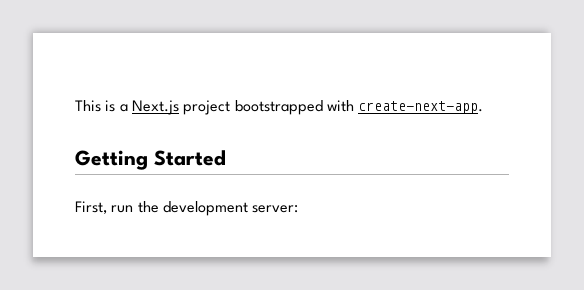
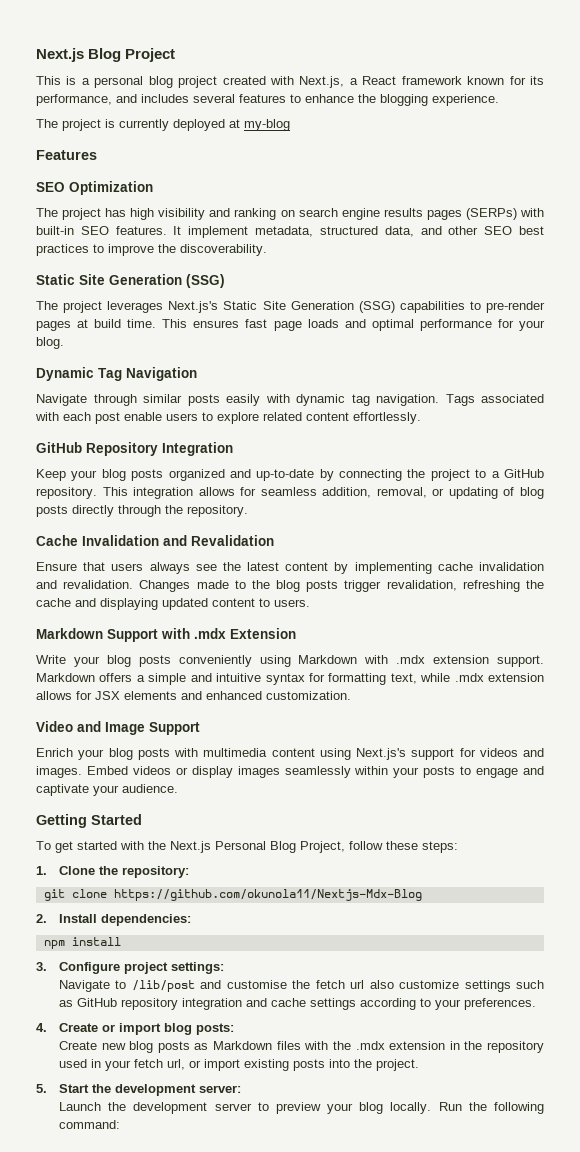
[75,100,484,115] [75,150,226,170] [75,201,299,216] This is a Next.js project bootstrapped with create-next-app. // Getting Started // First, run the development server: -> [36,48,176,62] [36,76,545,88] [36,94,499,106] [36,119,290,131] [36,150,97,160] [36,181,153,195] [36,208,545,220] [36,226,544,238] [36,244,267,256] [36,274,225,288] [36,301,545,313] [36,319,546,331] [36,337,64,349] [36,367,197,381] [36,394,544,406] [35,412,421,424] [36,442,233,456] [36,469,544,481] [36,487,544,499] [36,505,248,517] [36,535,274,546] [36,562,544,574] [36,580,544,592] [36,598,310,610] [36,628,296,642] [36,655,544,667] [36,673,545,685] [36,691,351,700] [36,721,200,735] [36,748,544,760] [36,766,544,778] [36,784,178,796] [36,814,142,828] [36,841,458,853] [36,866,189,878] [43,889,422,901] [36,914,191,926] [43,937,121,949] [36,962,224,974] [58,980,544,992] [58,998,536,1010] [36,1023,234,1035] [58,1041,544,1053] [58,1059,419,1071] [36,1084,241,1096] [58,1102,544,1114] [58,1120,120,1129] Next.js Blog Project // This is a personal blog project created with Next.js, a React framework known for its performance, and includes several features to enhance the blogging experience. // The project is currently deployed at my-blog // Features // SEO Optimization // The project has high visibility and ranking on search engine results pages (SERPs) with built-in SEO features. It implement metadata, structured data, and other SEO best practices to improve the discoverability. // Static Site Generation (SSG) // The project leverages Next.js's Static Site Generation (SSG) capabilities to pre-render pages at build time. This ensures fast page loads and optimal performance for your blog. // Dynamic Tag Navigation // Navigate through similar posts easily with dynamic tag navigation. Tags associated with each post enable users to explore related content effortlessly. // GitHub Repository Integration // Keep your blog posts organized and up-to-date by connecting the project to a GitHub repository. This integration allows for seamless addition, removal, or updating of blog posts directly through the repository. // Cache Invalidation and Revalidation // Ensure that users always see the latest content by implementing cache invalidation and revalidation. Changes made to the blog posts trigger revalidation, refreshing the cache and displaying updated content to users. // Markdown Support with .mdx Extension // Write your blog posts conveniently using Markdown with .mdx extension support. Markdown offers a simple and intuitive syntax for formatting text, while .mdx extension allows for JSX elements and enhanced customization. // Video and Image Support // Enrich your blog posts with multimedia content using Next.js's support for videos and images. Embed videos or display images seamlessly within your posts to engage and captivate your audience. // Getting Started // To get started with the Next.js Personal Blog Project, follow these steps: // 1. Clone the repository: // git clone https://github.com/okunola11/Nextjs-Mdx-Blog // 2. Install dependencies: // npm install // 3. Configure project settings: // Navigate to /lib/post and customise the fetch url also customize settings such as GitHub repository integration and cache settings according to your preferences. // 4. Create or import blog posts: // Create new blog posts as Markdown files with the .mdx extension in the repository used in your fetch url, or import existing posts into the project. // 5. Start the development server: // Launch the development server to preview your blog locally. Run the following command:

